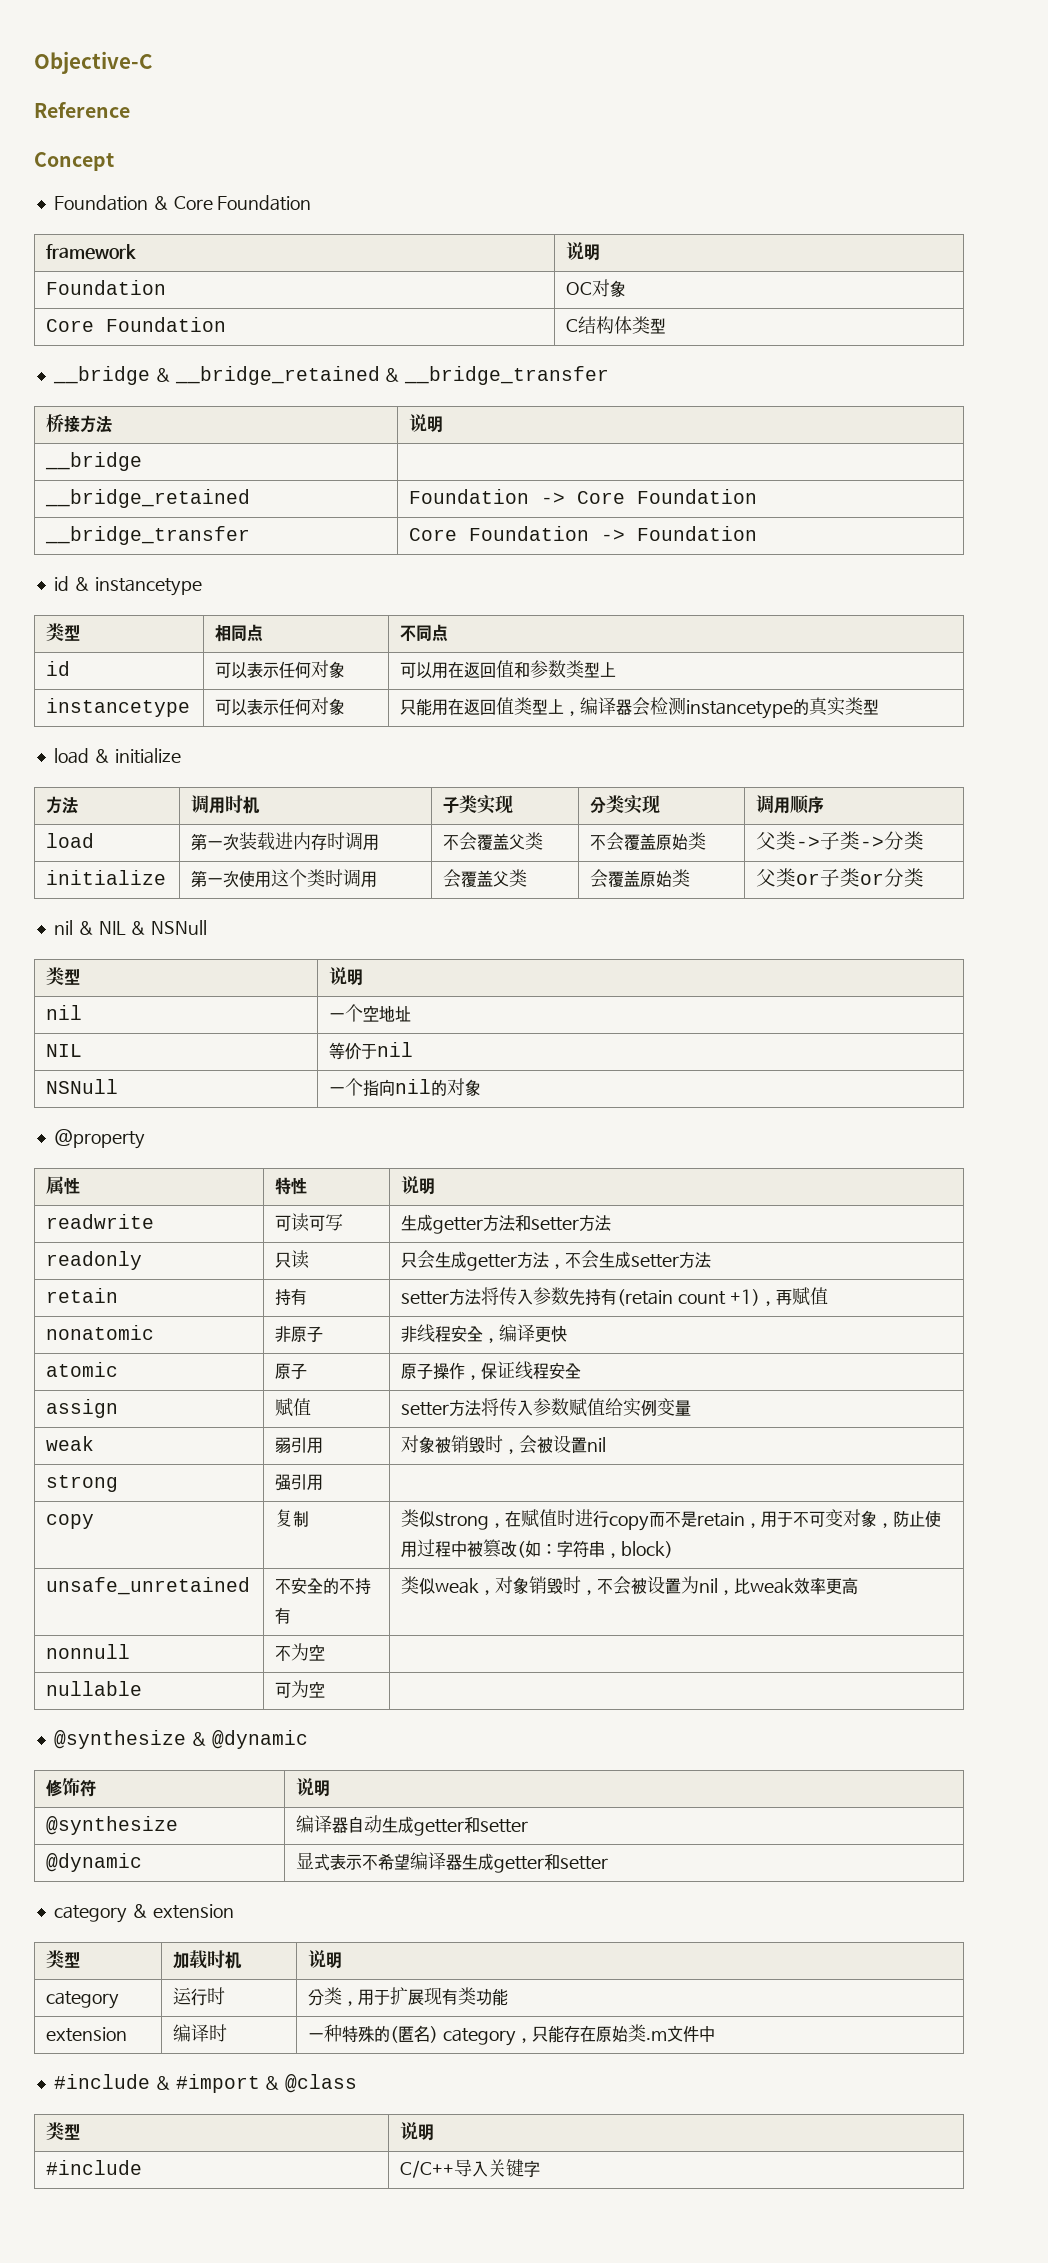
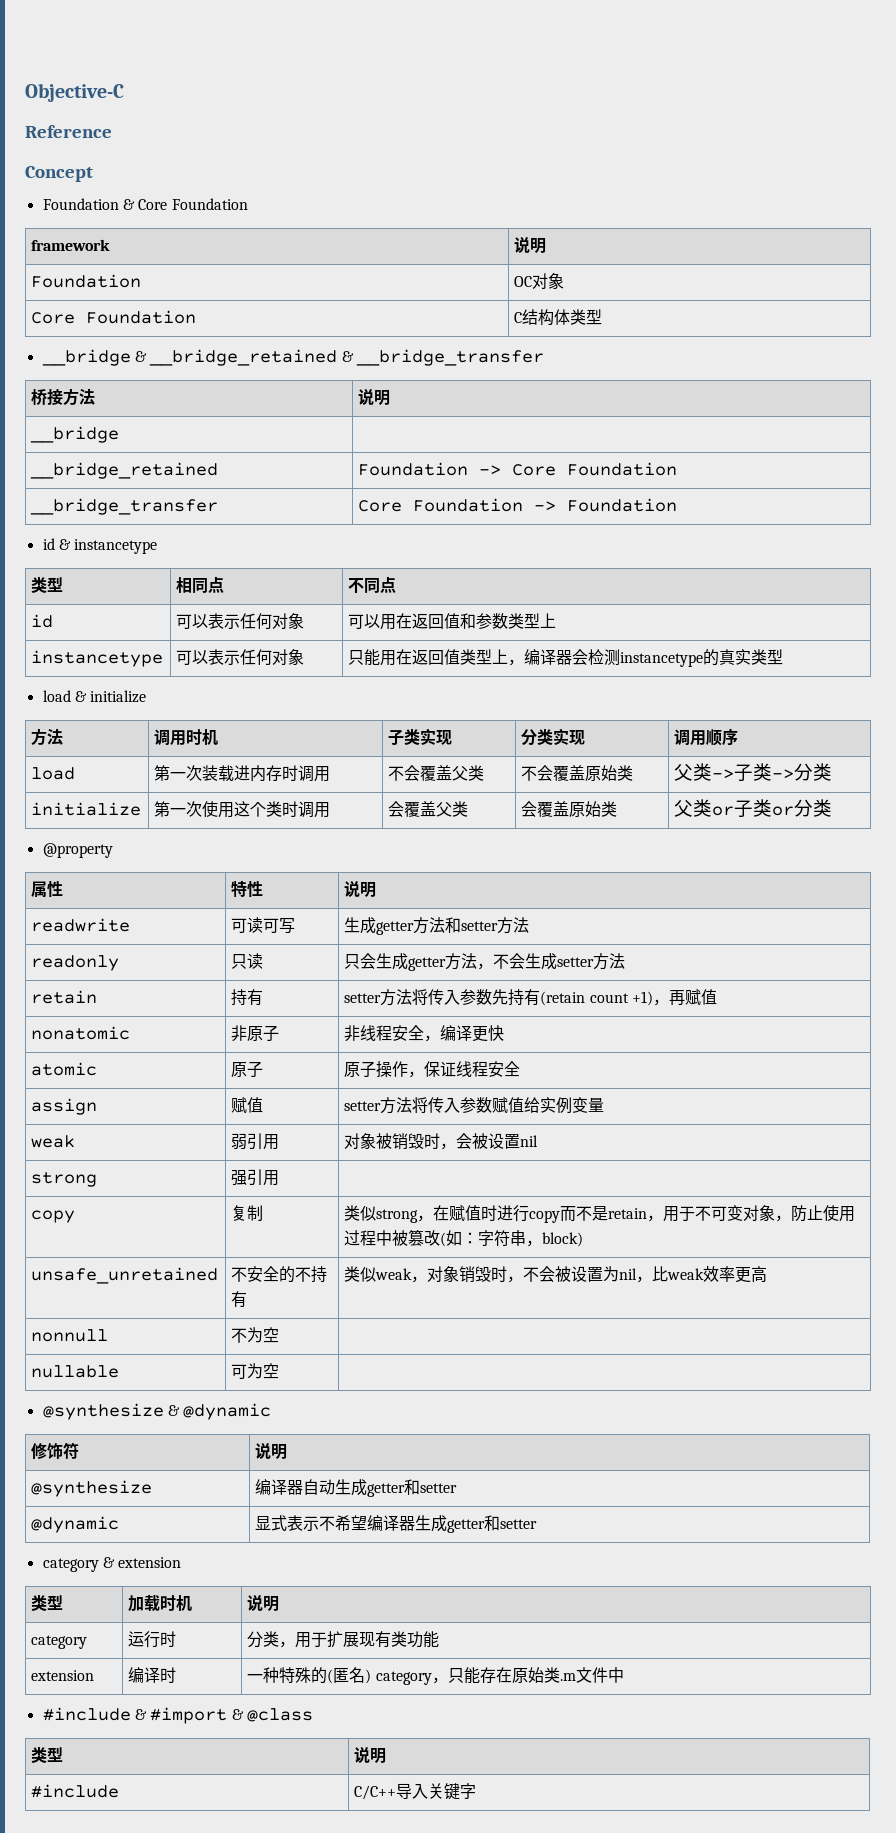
[53,920,208,935] [46,967,81,985] [329,967,364,986] [46,1005,83,1020] [329,1004,412,1022] [46,1044,83,1057] [329,1042,414,1060] [46,1079,119,1094] [329,1078,482,1096] // nil & NIL & NSNull // 类型 | 说明 // nil | 一个空地址 // NIL | 等价于nil // NSNull | 一个指向nil的对象 -> (833, 808) none

